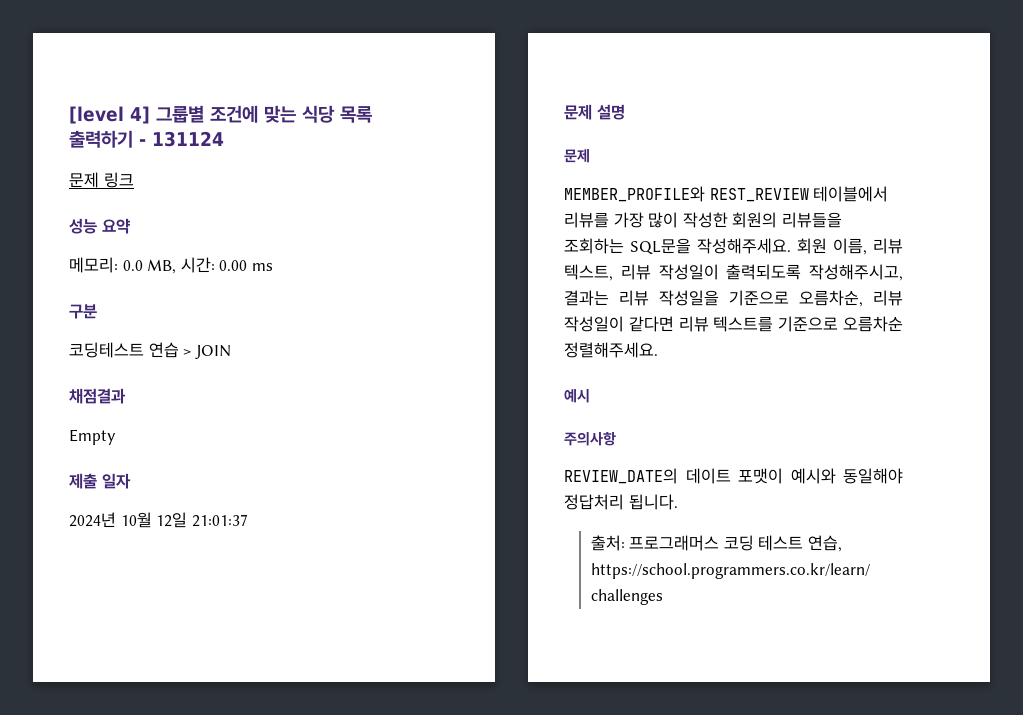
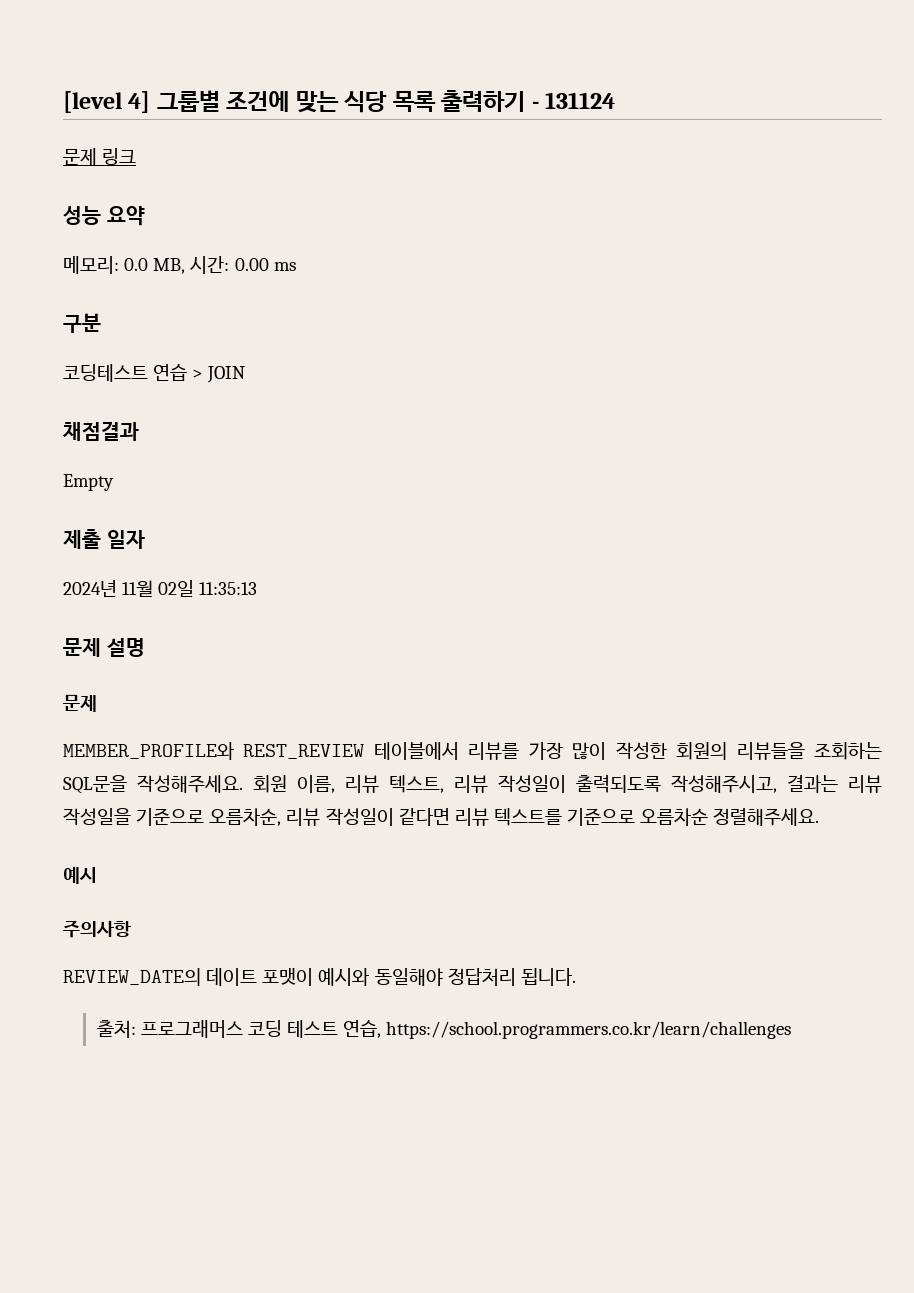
[120,512,248,528] 10월 12일 21:01:37 -> [122,580,258,597] 11월 02일 11:35:13

